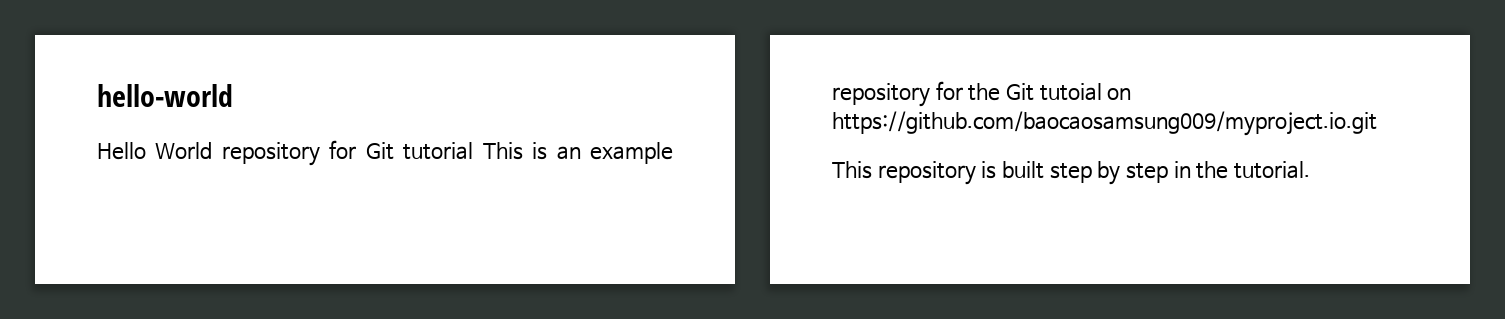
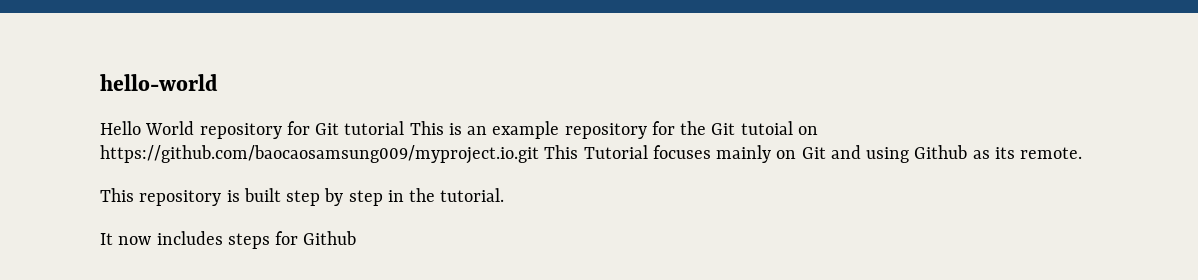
(1377, 123) none -> [544,145,1083,163] This Tutorial focuses mainly on Git and using Github as its remote.
(1311, 170) none -> [100,231,357,249] // It now includes steps for Github

